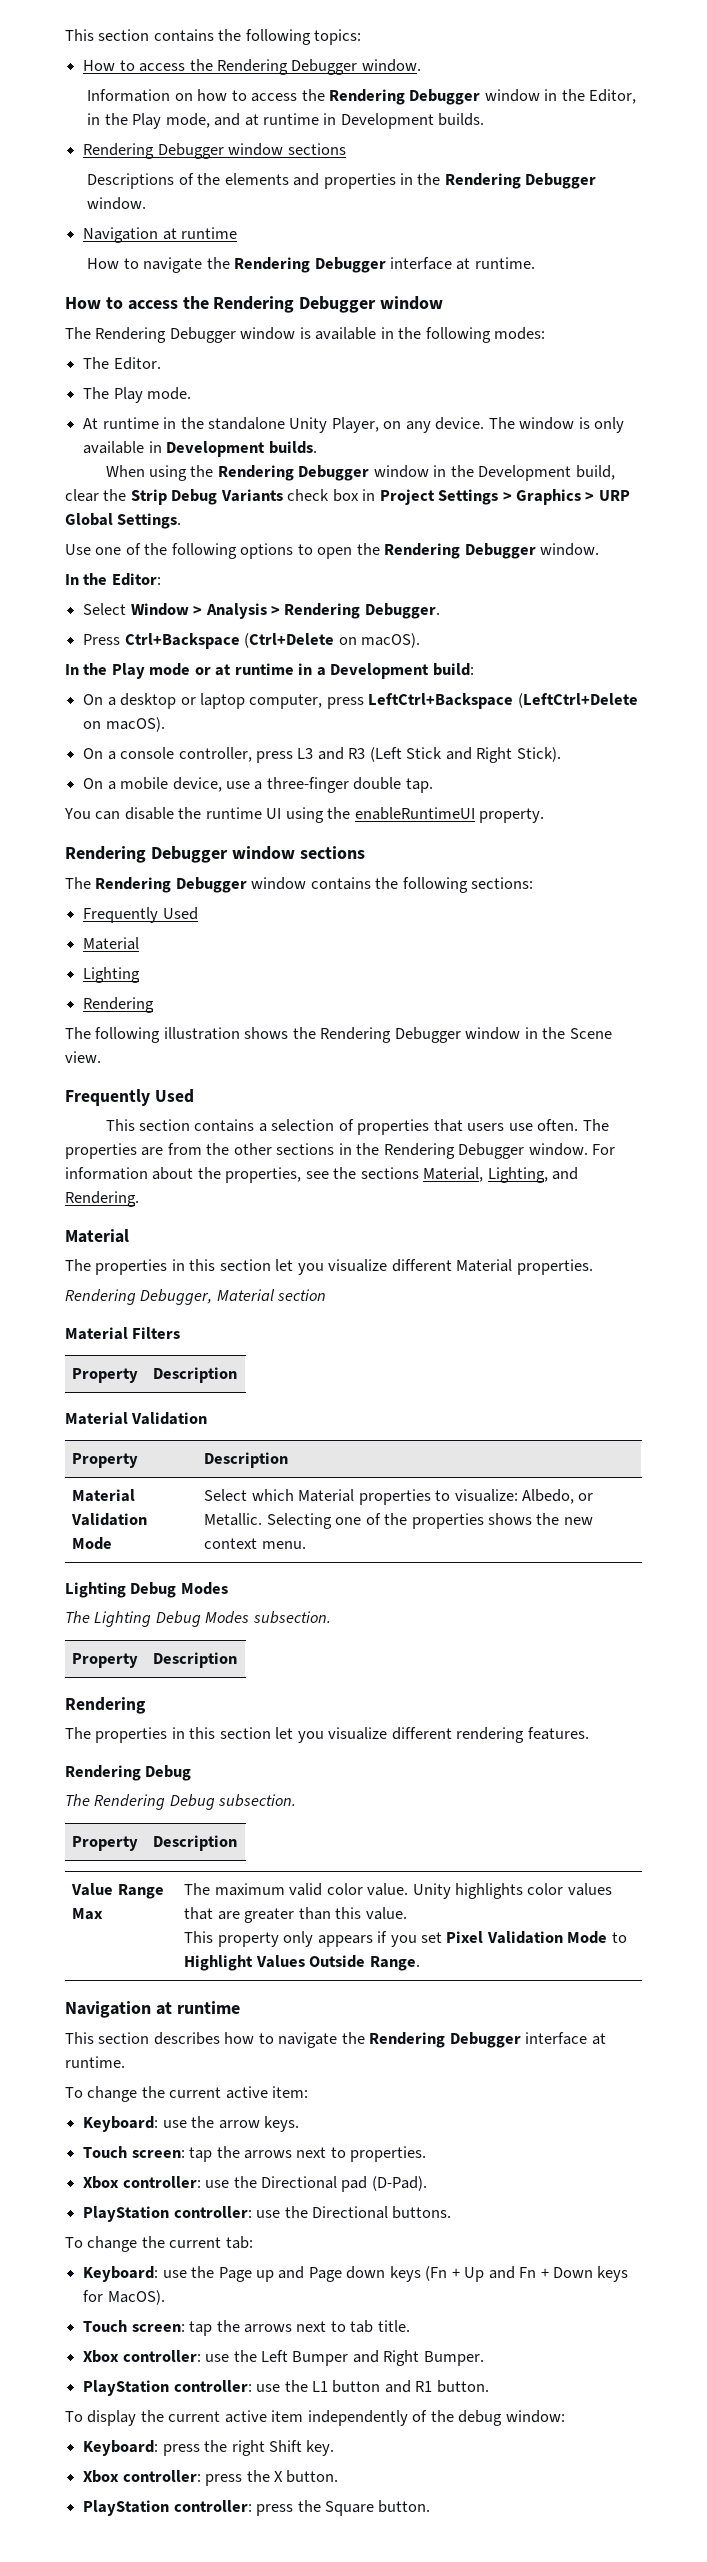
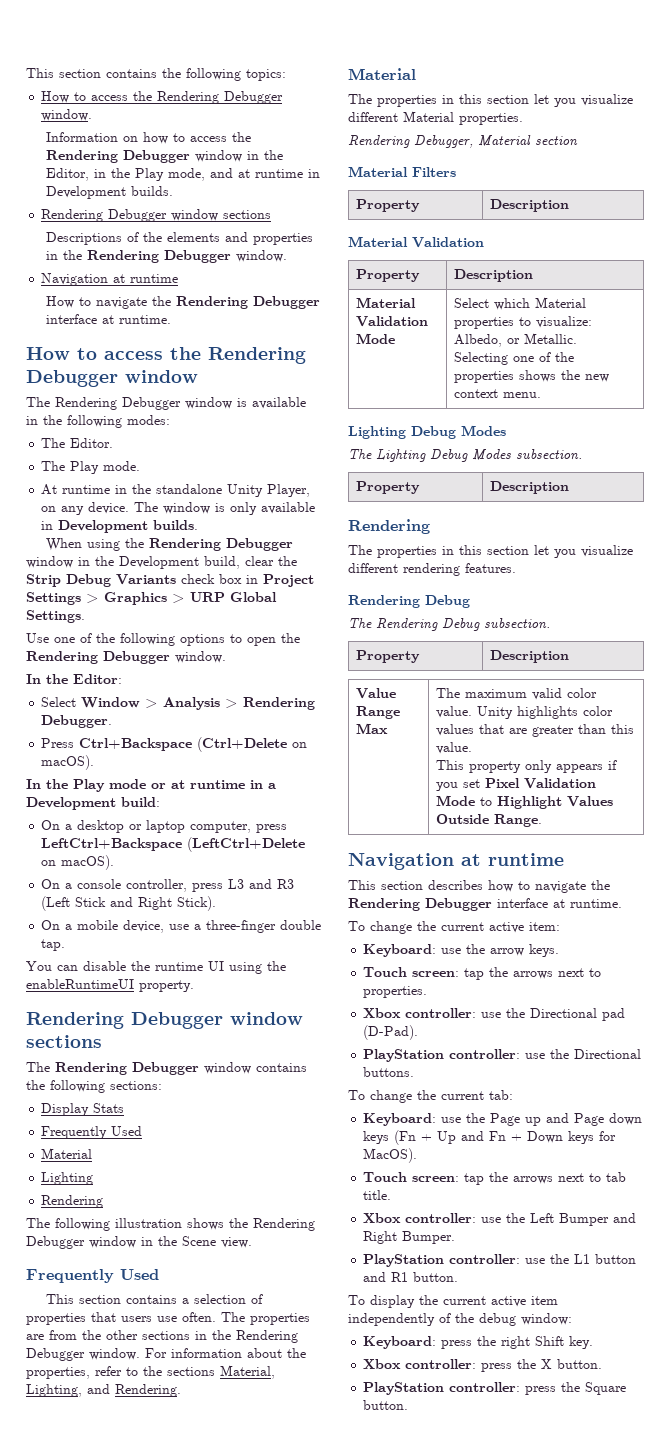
(534, 883) none -> [41,1103,125,1116] // Display Stats
[305,1171,329,1179] see -> [95,1366,138,1376] refer to

